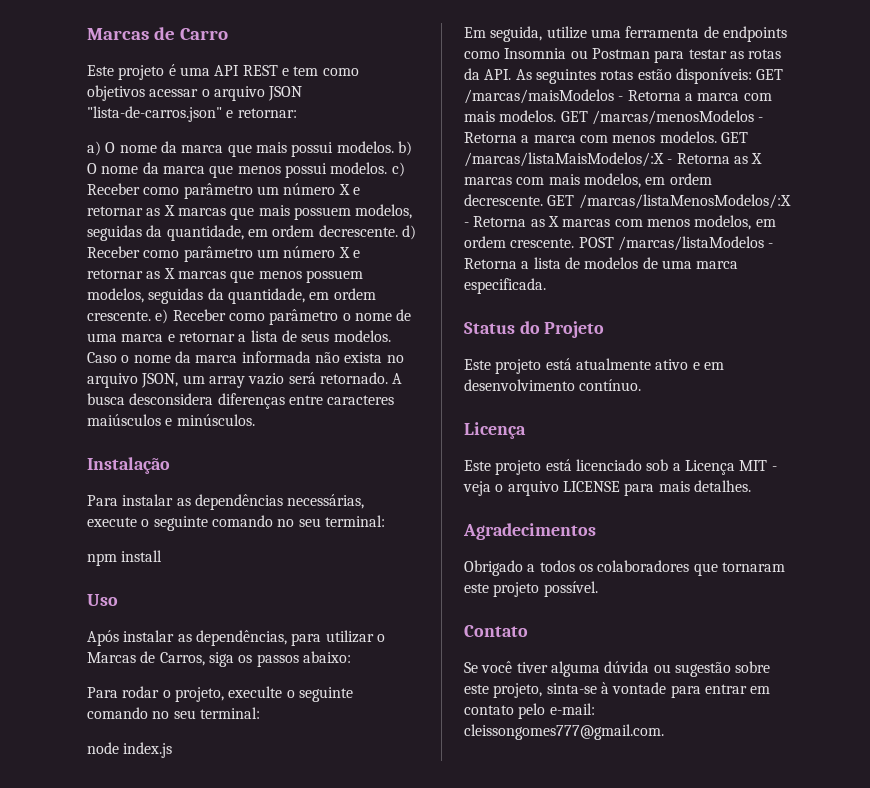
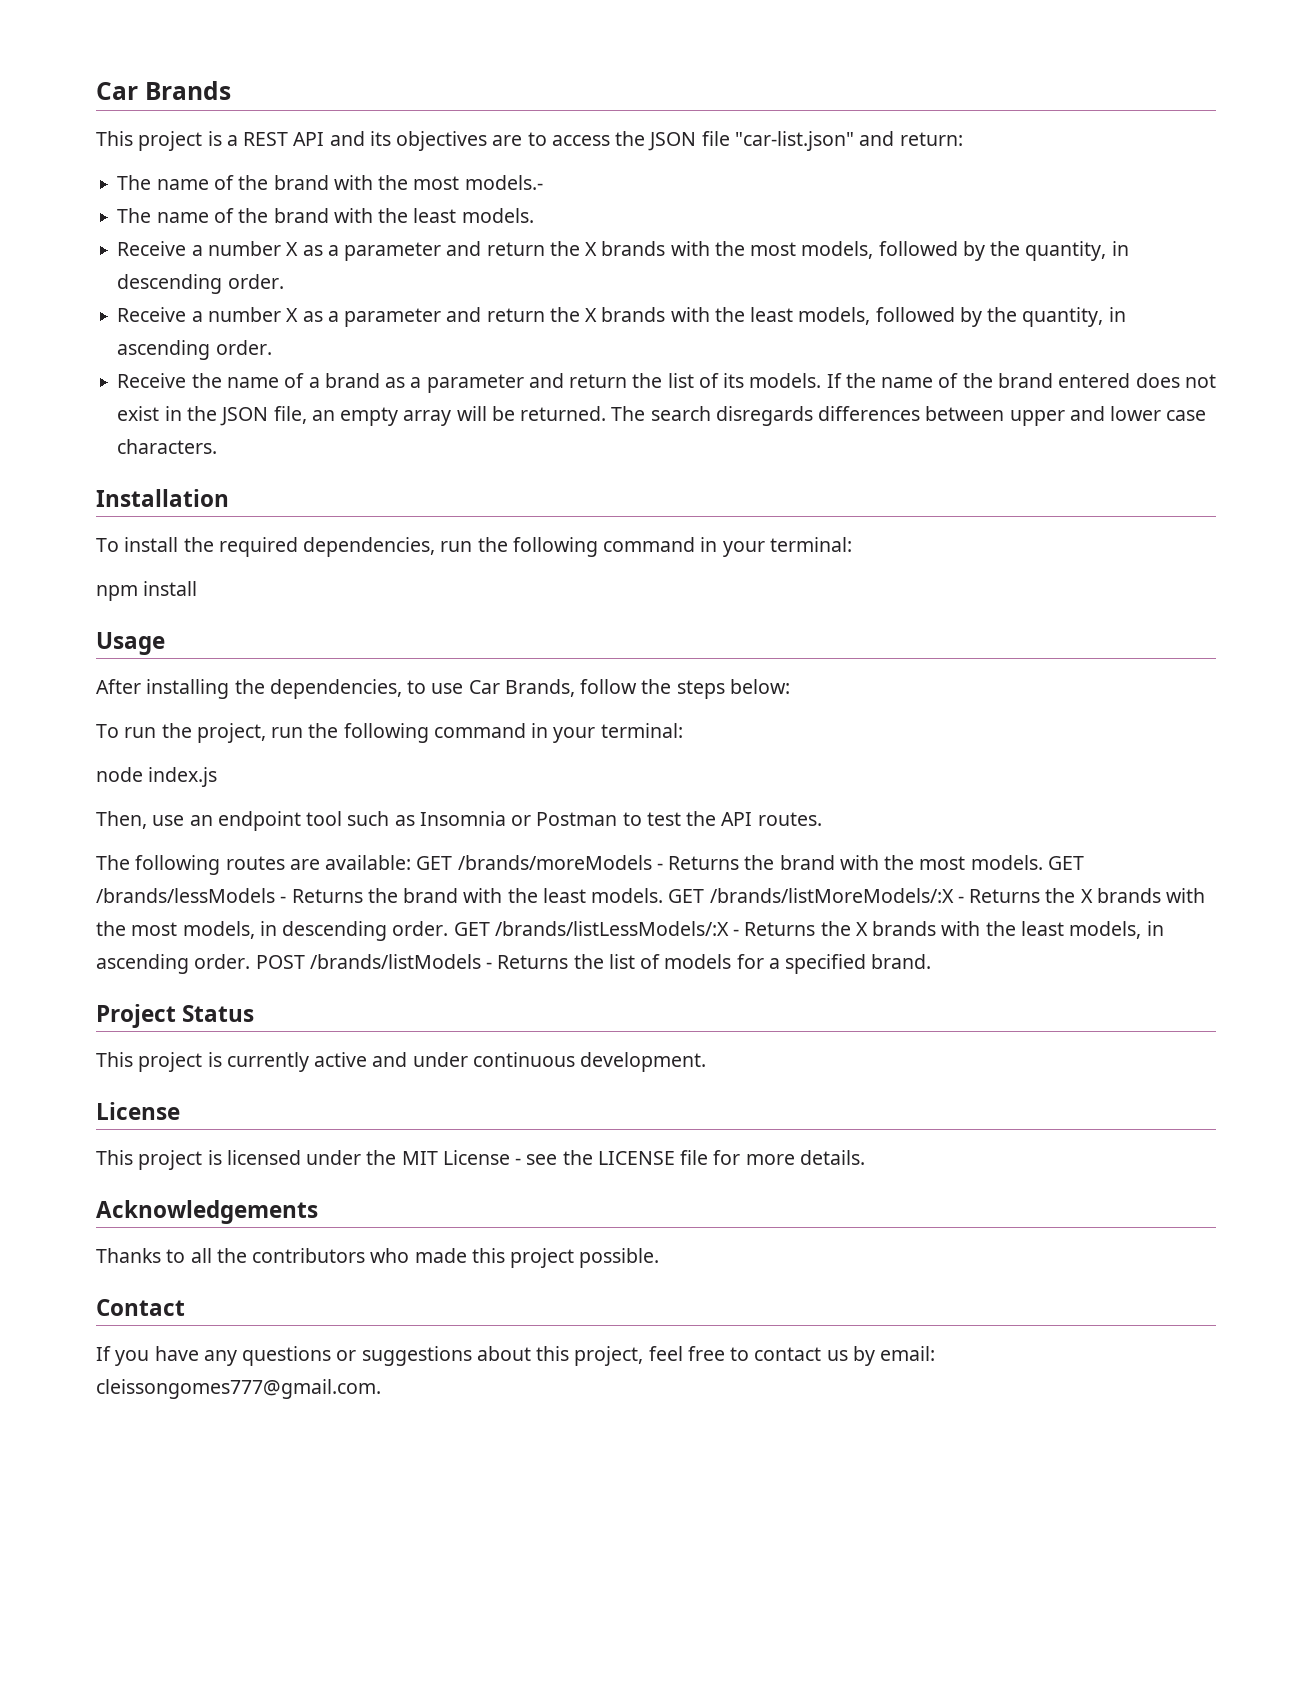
[87,27,228,40] [87,64,359,80] [87,85,303,101] [87,106,297,122] [87,141,412,157] [87,162,405,178] [87,183,360,199] [87,204,413,220] [87,225,416,241] [87,246,360,262] [87,268,363,283] [87,288,376,304] [87,309,412,325] [87,330,391,342] [87,351,404,363] [87,372,403,388] [87,393,395,409] [87,414,255,426] [87,457,170,474] [87,494,365,510] [87,515,385,531] [87,550,163,566] [87,594,118,606] [87,630,385,646] [87,651,351,667] [87,686,353,702] [87,707,260,719] [87,742,173,758] [464,26,787,42] [464,48,782,63] [464,68,784,84] [464,89,772,104] [464,110,764,125] [464,131,748,143] [464,152,763,167] [464,173,712,188] [464,194,791,209] [464,215,776,230] [464,236,774,251] [464,257,739,269] [464,278,546,294] [464,321,605,338] [464,358,724,374] [464,379,642,391] [464,422,526,439] [464,459,777,475] [463,480,751,496] [463,523,596,540] [464,560,785,576] [464,581,598,597] [464,625,528,637] [464,661,771,677] [464,682,771,698] [464,703,595,719] Marcas de Carro // Este projeto é uma API REST e tem como objetivos acessar o arquivo JSON "lista-de-carros.json" e retornar: // a) O nome da marca que mais possui modelos. b) O nome da marca que menos possui modelos. c) Receber como parâmetro um número X e retornar as X marcas que mais possuem modelos, seguidas da quantidade, em ordem decrescente. d) Receber como parâmetro um número X e retornar as X marcas que menos possuem modelos, seguidas da quantidade, em ordem crescente. e) Receber como parâmetro o nome de uma marca e retornar a lista de seus modelos. Caso o nome da marca informada não exista no arquivo JSON, um array vazio será retornado. A busca desconsidera diferenças entre caracteres maiúsculos e minúsculos. // Instalação // Para instalar as dependências necessárias, execute o seguinte comando no seu terminal: // npm install // Uso // Após instalar as dependências, para utilizar o Marcas de Carros, siga os passos abaixo: // Para rodar o projeto, execulte o seguinte comando no seu terminal: // node index.js // Em seguida, utilize uma ferramenta de endpoints como Insomnia ou Postman para testar as rotas da API. As seguintes rotas estão disponíveis: GET /marcas/maisModelos - Retorna a marca com mais modelos. GET /marcas/menosModelos - Retorna a marca com menos modelos. GET /marcas/listaMaisModelos/:X - Retorna as X marcas com mais modelos, em ordem decrescente. GET /marcas/listaMenosModelos/:X - Retorna as X marcas com menos modelos, em ordem crescente. POST /marcas/listaModelos - Retorna a lista de modelos de uma marca especificada. // Status do Projeto // Este projeto está atualmente ativo e em desenvolvimento contínuo. // Licença // Este projeto está licenciado sob a Licença MIT - veja o arquivo LICENSE para mais detalhes. // Agradecimentos // Obrigado a todos os colaboradores que tornaram este projeto possível. // Contato // Se você tiver alguma dúvida ou sugestão sobre este projeto, sinta-se à vontade para entrar em contato pelo e-mail: -> [96,81,231,100] [96,131,963,151] [117,175,543,190] [117,208,534,223] [117,241,1129,261] [117,274,284,294] [117,307,1126,327] [117,340,272,360] [117,373,1216,393] [117,406,1207,426] [117,439,218,454] [96,489,229,507] [96,537,852,557] [96,581,198,601] [96,632,165,655] [96,679,790,699] [96,723,683,743] [96,767,218,787] [96,811,822,831] [96,855,1084,875] [96,888,1206,903] [96,921,1164,941] [96,954,932,974] [96,1004,255,1028] [96,1052,707,1072] [96,1102,180,1120] [96,1150,865,1170] [96,1200,318,1224] [96,1248,660,1268] [96,1299,185,1316] [96,1346,936,1366] Car Brands // This project is a REST API and its objectives are to access the JSON file "car-list.json" and return: // The name of the brand with the most models.- // The name of the brand with the least models. // Receive a number X as a parameter and return the X brands with the most models, followed by the quantity, in descending order. // Receive a number X as a parameter and return the X brands with the least models, followed by the quantity, in ascending order. // Receive the name of a brand as a parameter and return the list of its models. If the name of the brand entered does not exist in the JSON file, an empty array will be returned. The search disregards differences between upper and lower case characters. // Installation // To install the required dependencies, run the following command in your terminal: // npm install // Usage // After installing the dependencies, to use Car Brands, follow the steps below: // To run the project, run the following command in your terminal: // node index.js // Then, use an endpoint tool such as Insomnia or Postman to test the API routes. // The following routes are available: GET /brands/moreModels - Returns the brand with the most models. GET /brands/lessModels - Returns the brand with the least models. GET /brands/listMoreModels/:X - Returns the X brands with the most models, in descending order. GET /brands/listLessModels/:X - Returns the X brands with the least models, in ascending order. POST /brands/listModels - Returns the list of models for a specified brand. // Project Status // This project is currently active and under continuous development. // License // This project is licensed under the MIT License - see the LICENSE file for more details. // Acknowledgements // Thanks to all the contributors who made this project possible. // Contact // If you have any questions or suggestions about this project, feel free to contact us by email:

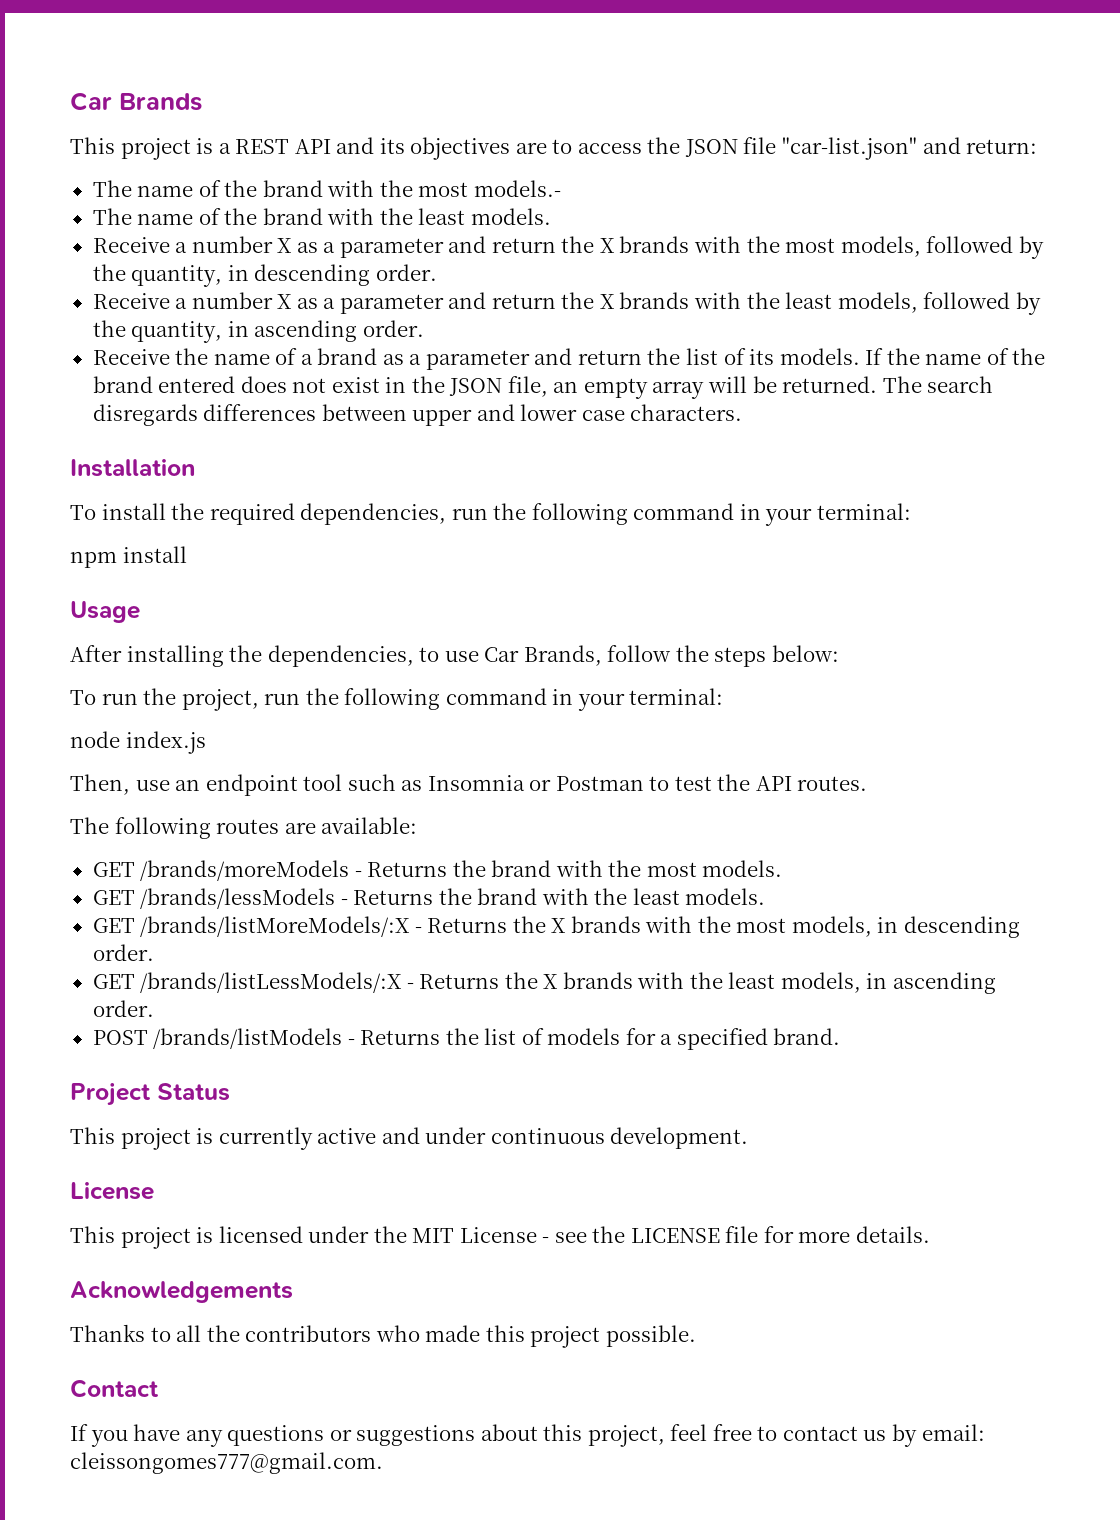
(412, 862) none -> (418, 825) //
(1043, 862) none -> (783, 868) //
(664, 895) none -> (766, 896) //
(449, 928) none -> (154, 952) //
(251, 961) none -> (154, 1008) //

